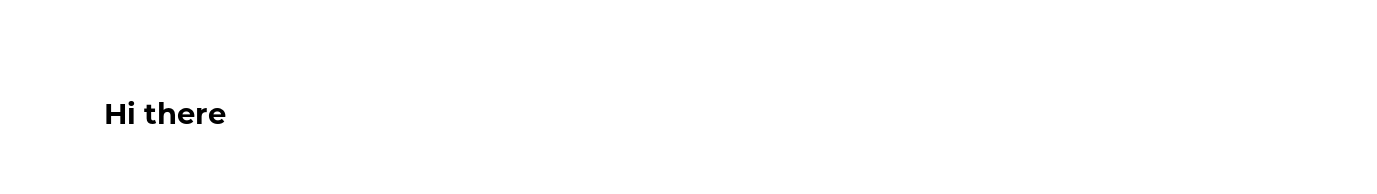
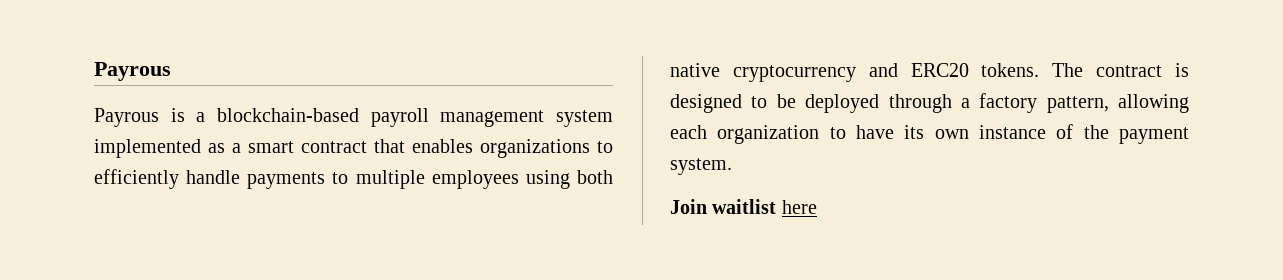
[104,100,226,124] Hi there -> [94,62,171,81] [94,108,613,127] [94,139,613,158] [94,169,613,189] [670,63,1189,82] [670,93,1189,113] [670,124,1189,144] [670,158,732,175] [670,199,817,214] Payrous // Payrous is a blockchain-based payroll management system implemented as a smart contract that enables organizations to efficiently handle payments to multiple employees using both native cryptocurrency and ERC20 tokens. The contract is designed to be deployed through a factory pattern, allowing each organization to have its own instance of the payment system. // Join waitlist here

